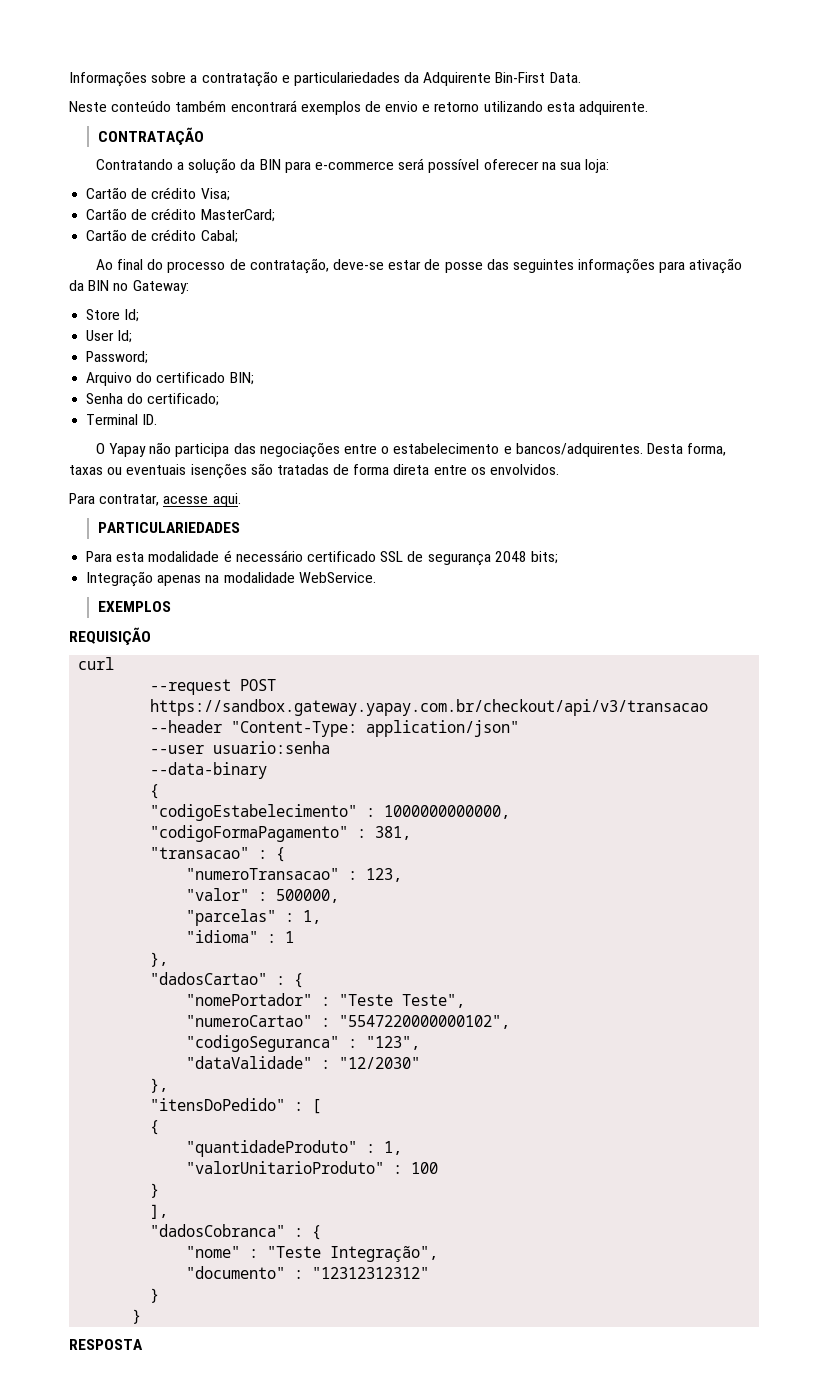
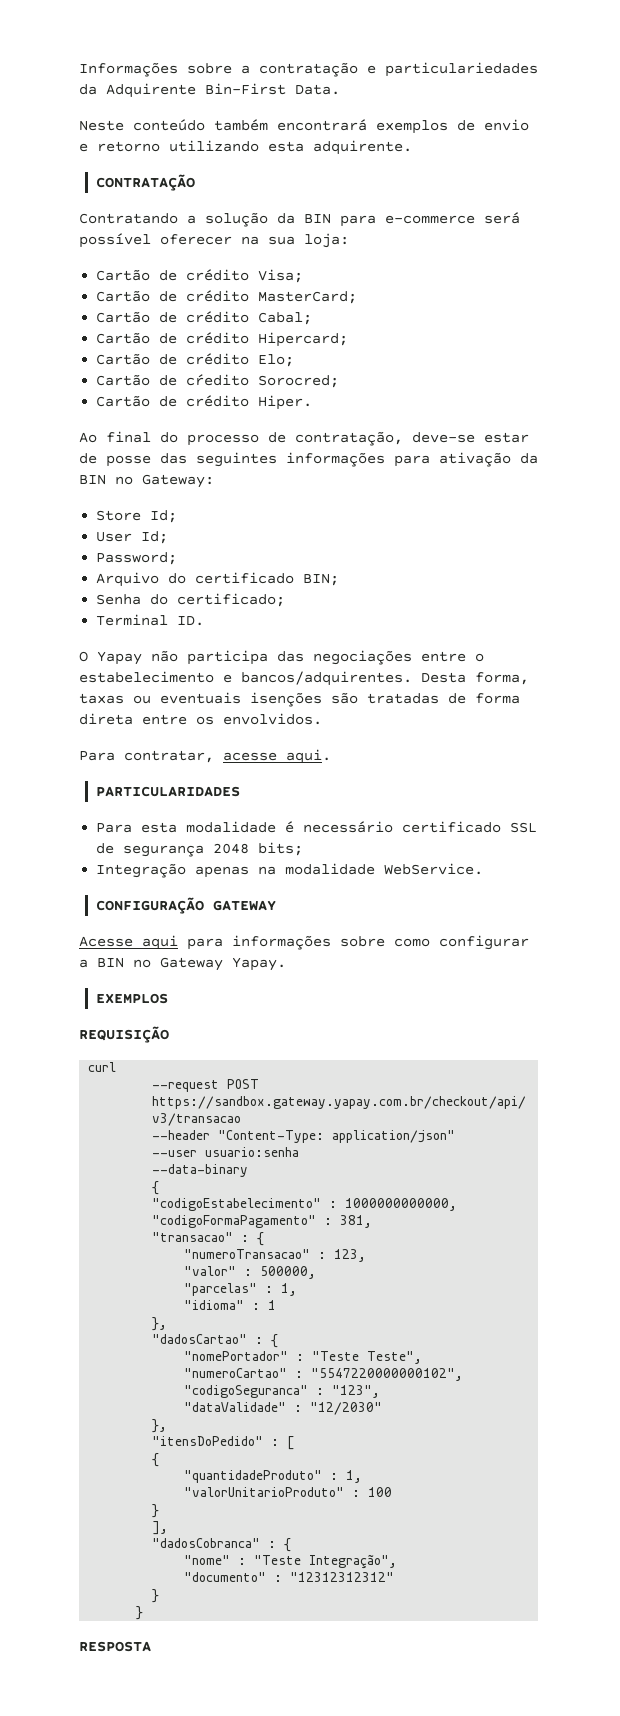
(238, 236) none -> [96,332,349,347] [96,353,295,367] [96,374,340,388] [96,395,313,410] // Cartão de crédito Hipercard; // Cartão de crédito Elo; // Cartão de cŕedito Sorocred; // Cartão de crédito Hiper.
[97,522,240,533] PARTICULARIEDADES -> [96,786,241,797] PARTICULARIDADES
(376, 577) none -> [96,897,277,914] [79,935,529,950] [79,957,286,971] // CONFIGURAÇÃO GATEWAY // Acesse aqui para informações sobre como configurar a BIN no Gateway Yapay.

